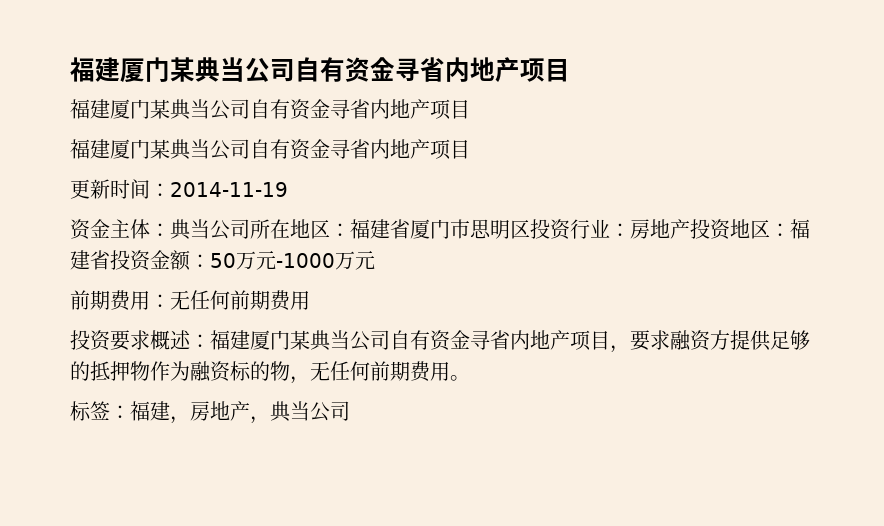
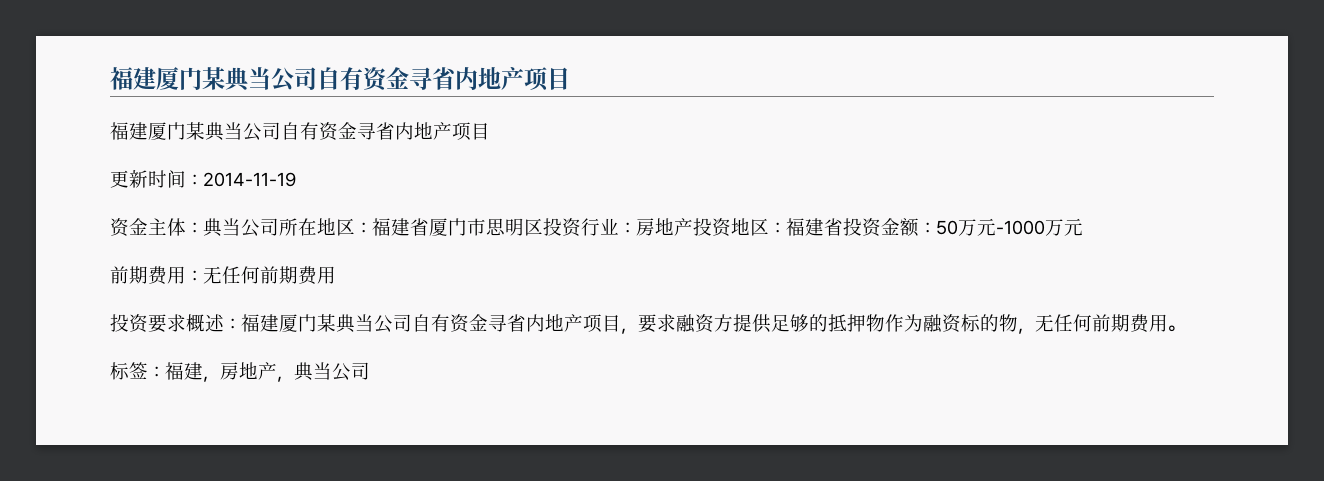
[70,139,470,160] // 福建厦门某典当公司自有资金寻省内地产项目 -> (490, 131) none

